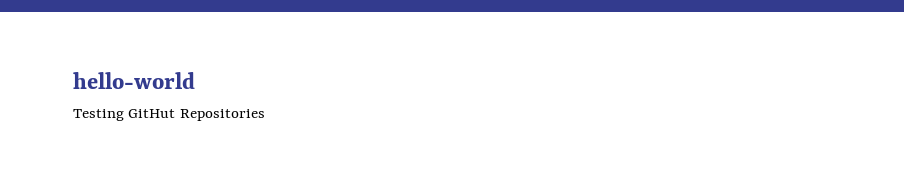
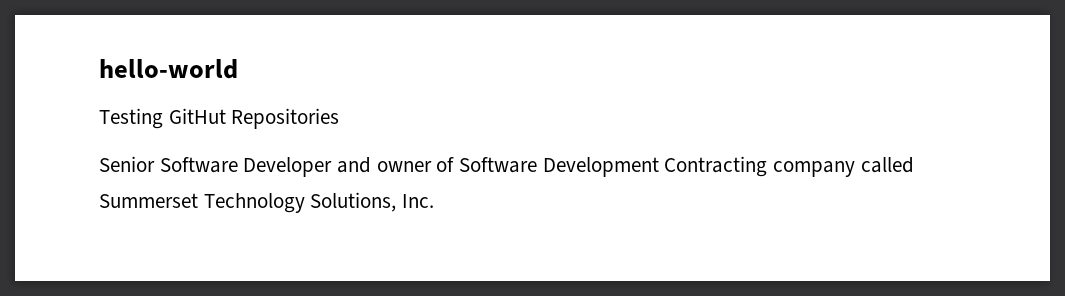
(265, 115) none -> [99,156,914,177] [99,192,435,213] // Senior Software Developer and owner of Software Development Contracting company called Summerset Technology Solutions, Inc.

